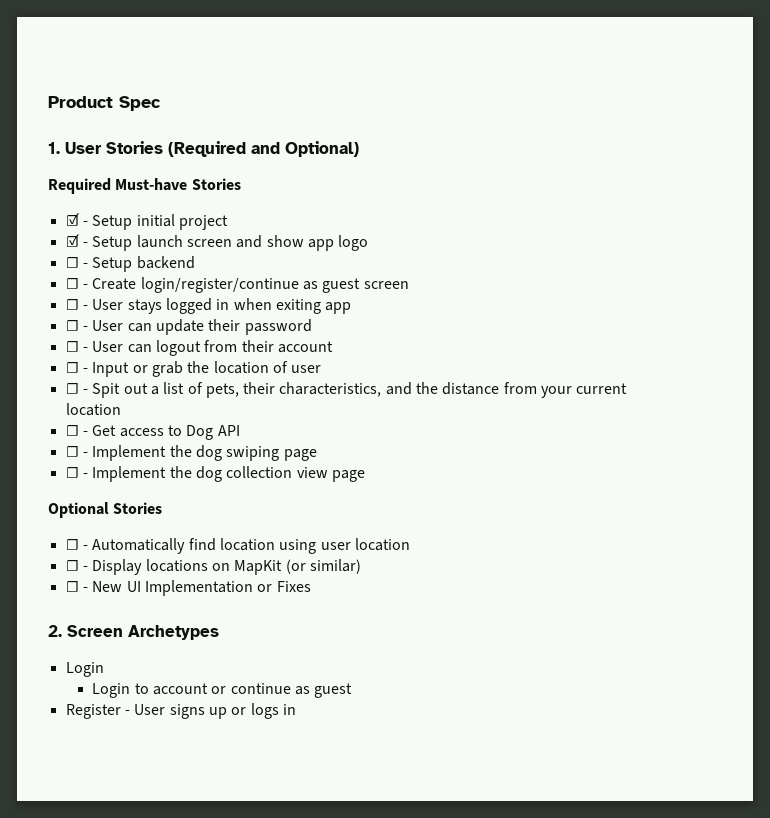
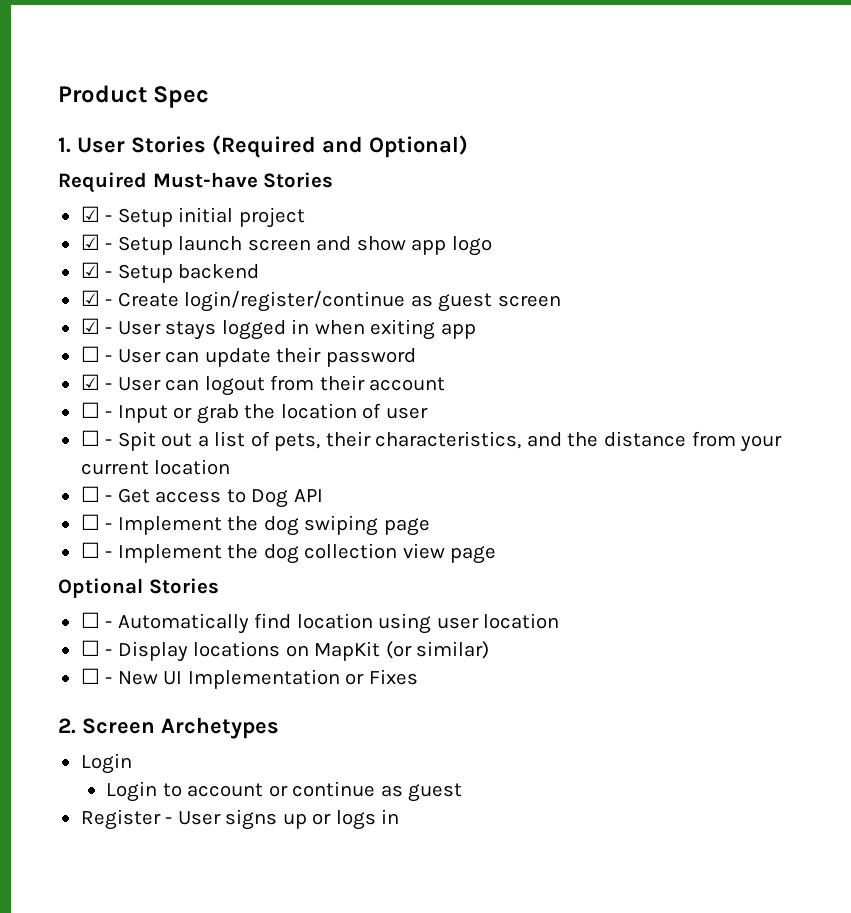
[65,257,79,268] ☐ -> [80,262,100,278] ☑
[65,278,79,289] ☐ -> [80,290,100,306] ☑
[65,299,79,310] ☐ -> [80,318,100,334] ☑
[65,341,79,352] ☐ -> [80,374,100,390] ☑

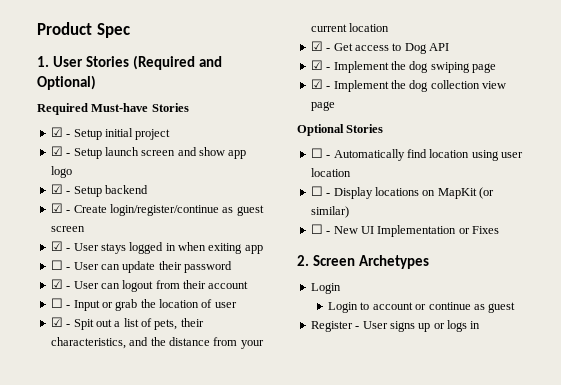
[80,430,100,446] ☐ -> [50,317,63,327] ☑
[80,486,100,502] ☐ -> [310,41,323,51] ☑
[80,514,100,530] ☐ -> [310,60,323,70] ☑
[80,542,100,558] ☐ -> [310,79,323,89] ☑

